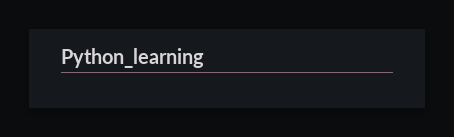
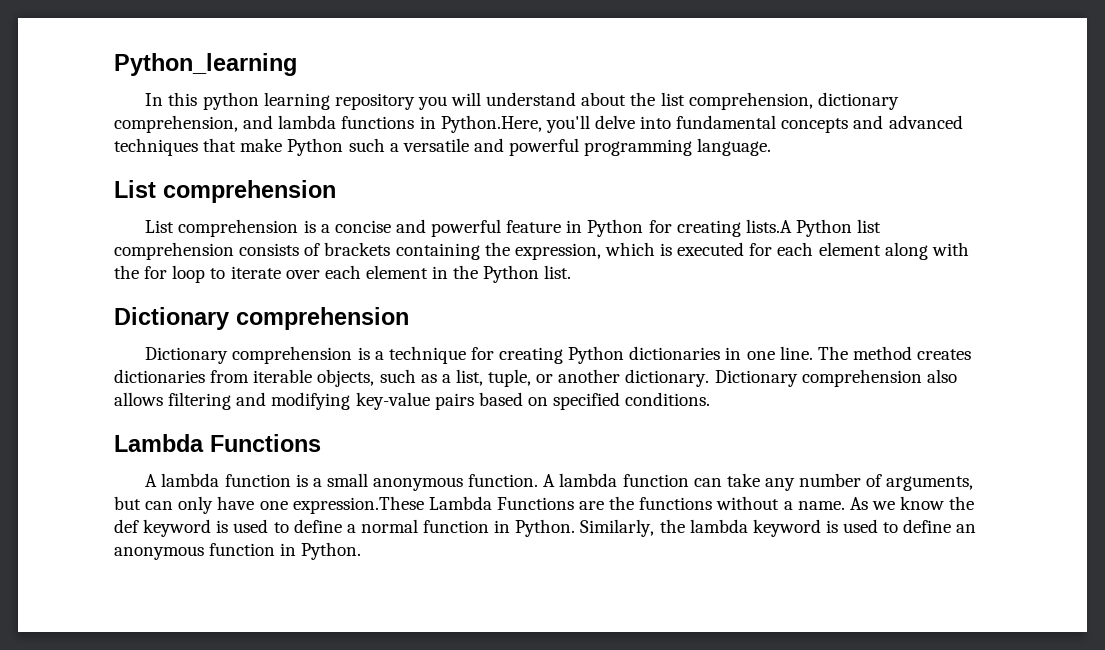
(204, 58) none -> [145,92,899,110] [114,115,963,133] [114,138,772,156] [114,180,336,203] [145,219,882,237] [114,242,969,260] [114,265,572,283] [114,307,409,330] [145,346,972,364] [114,369,957,387] [114,392,711,410] [114,434,321,452] [145,473,974,491] [114,496,975,514] [114,519,977,537] [114,542,362,560] // In this python learning repository you will understand about the list comprehension, dictionary comprehension, and lambda functions in Python.Here, you'll delve into fundamental concepts and advanced techniques that make Python such a versatile and powerful programming language. // List comprehension // List comprehension is a concise and powerful feature in Python for creating lists.A Python list comprehension consists of brackets containing the expression, which is executed for each element along with the for loop to iterate over each element in the Python list. // Dictionary comprehension // Dictionary comprehension is a technique for creating Python dictionaries in one line. The method creates dictionaries from iterable objects, such as a list, tuple, or another dictionary. Dictionary comprehension also allows filtering and modifying key-value pairs based on specified conditions. // Lambda Functions // A lambda function is a small anonymous function. A lambda function can take any number of arguments, but can only have one expression.These Lambda Functions are the functions without a name. As we know the def keyword is used to define a normal function in Python. Similarly, the lambda keyword is used to define an anonymous function in Python.

